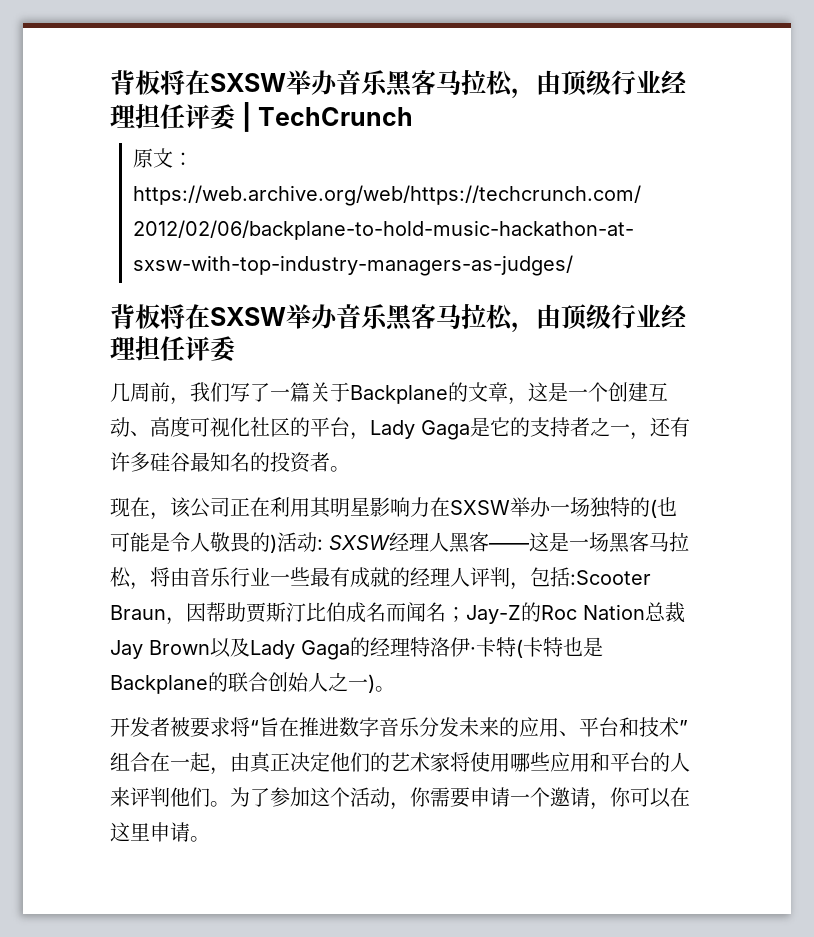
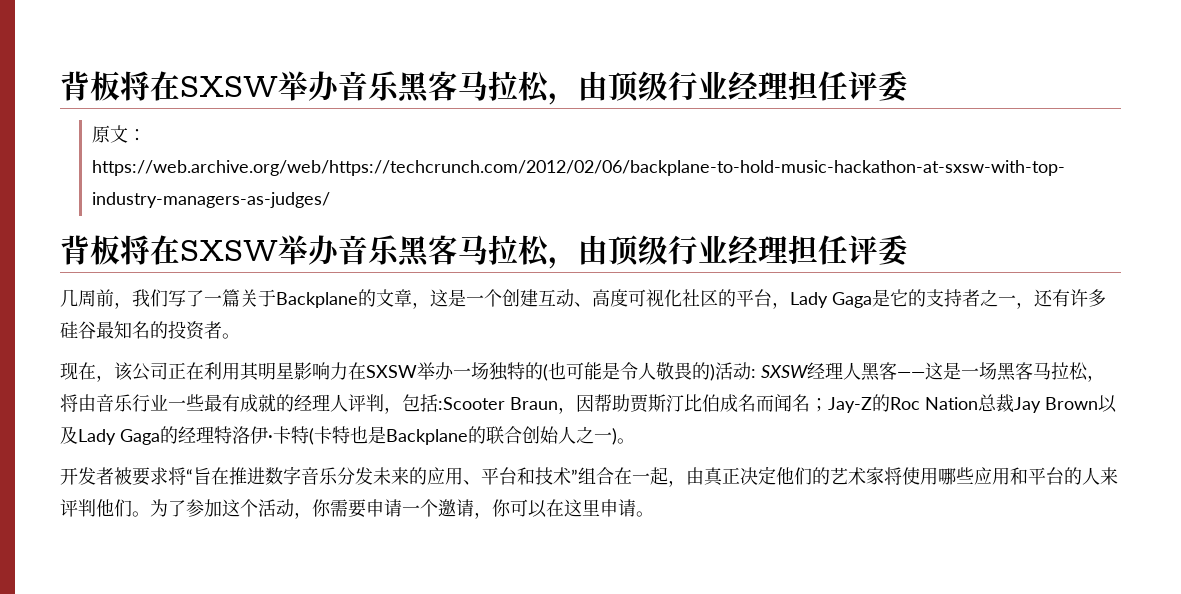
[241,102,413,132] | TechCrunch -> (909, 86) none

